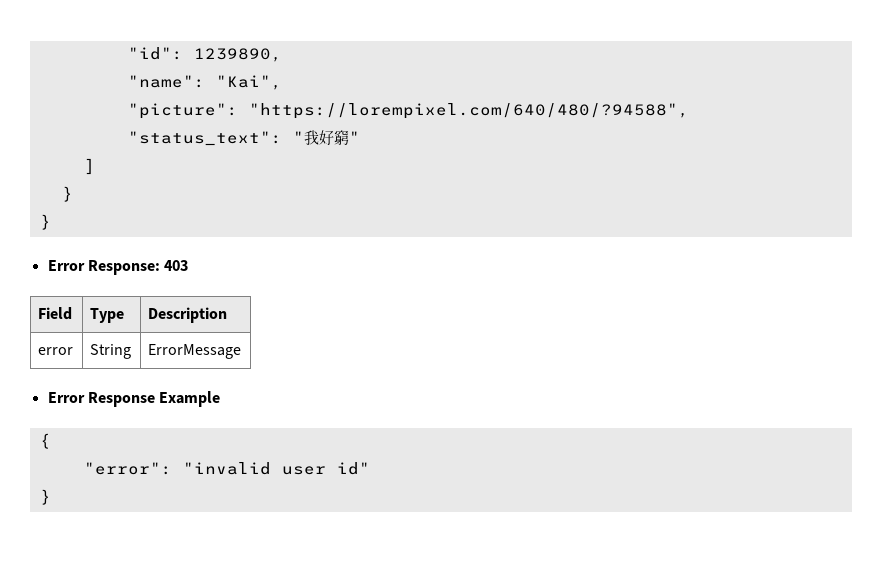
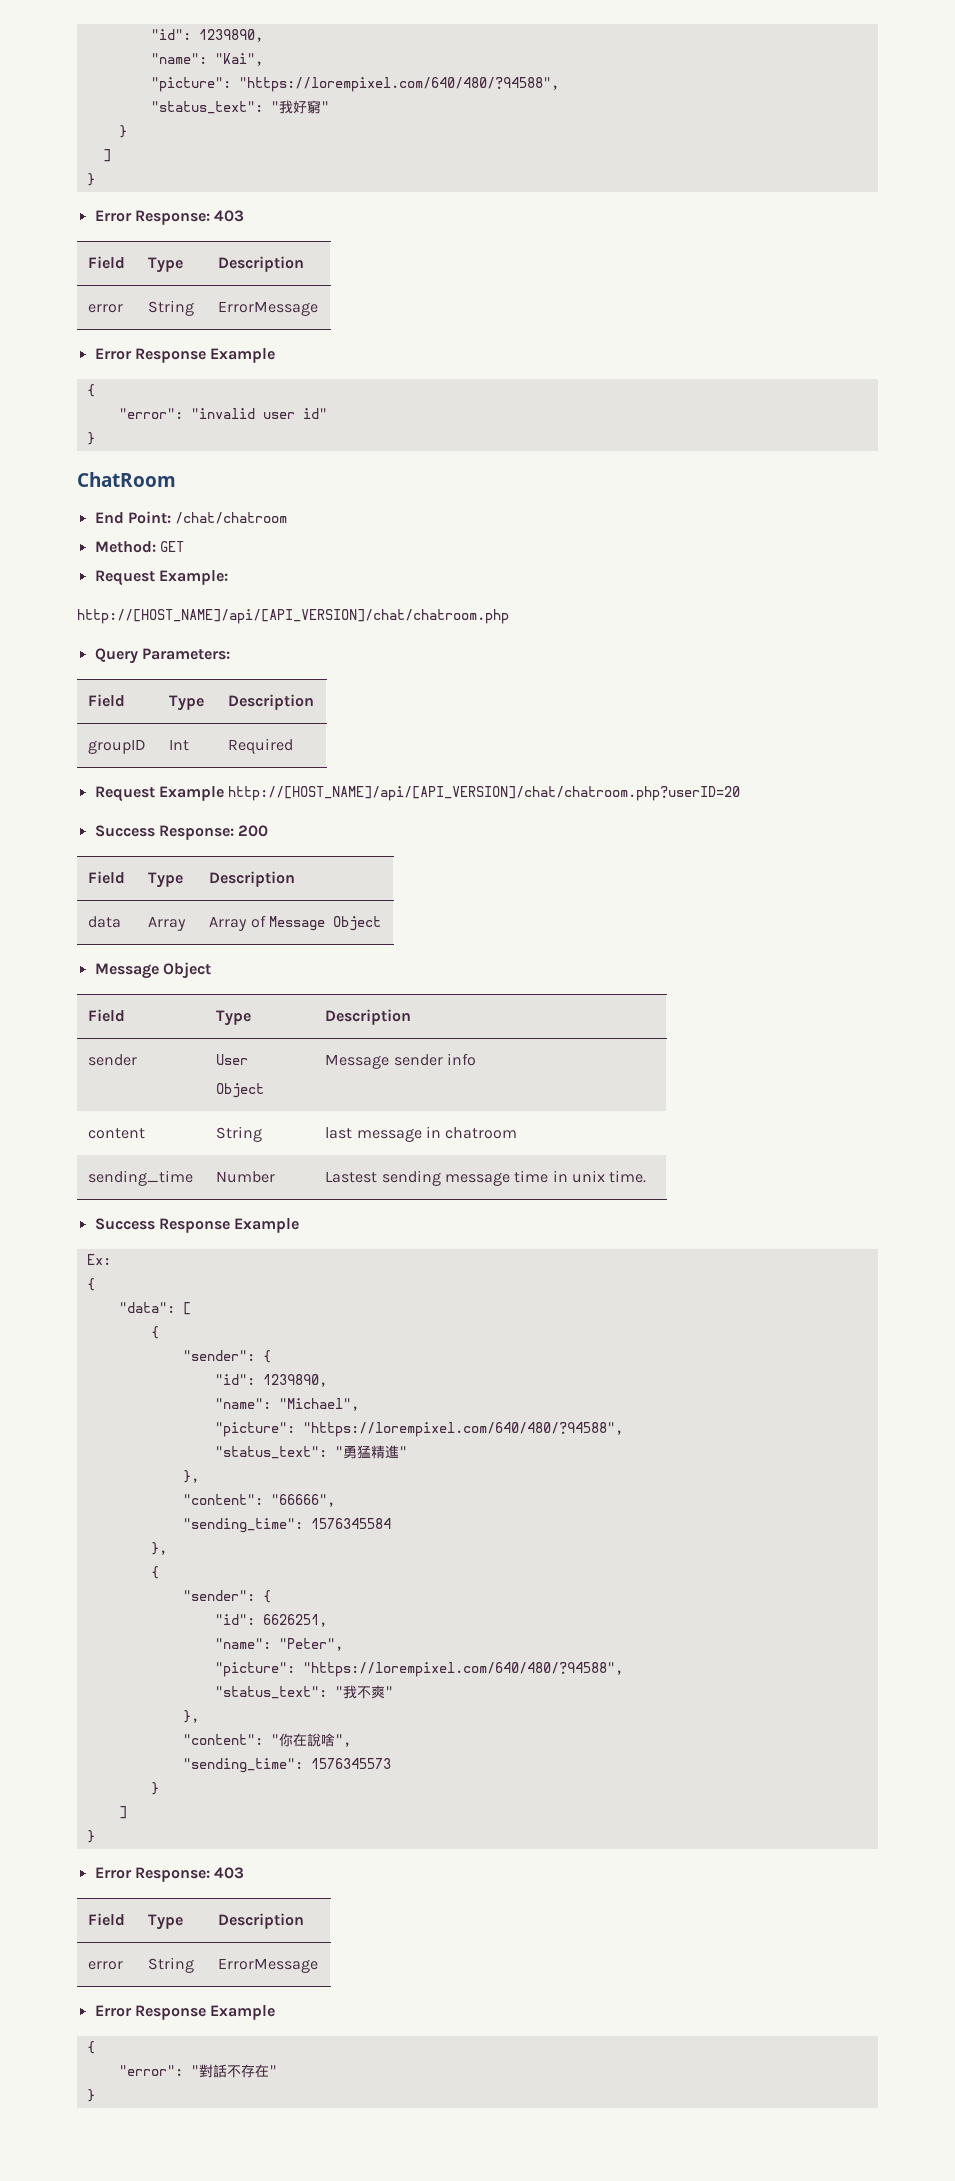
[83,158,95,175] [61,186,73,202] [39,214,51,230] // ] // } // } -> [118,125,127,138] [102,149,111,162] [86,173,95,186] // } // ] // }
(51, 497) none -> [77,472,176,487] [94,511,288,524] [94,541,184,553] [94,570,228,586] [77,609,509,624] [94,648,230,664] [88,694,126,707] [169,695,205,711] [228,694,315,710] [88,739,147,754] [169,739,190,751] [228,738,294,754] [94,786,741,802] [94,825,269,840] [88,871,126,884] [148,872,184,888] [209,871,296,887] [88,916,122,928] [148,916,187,931] [209,915,381,931] [94,962,211,979] [88,1009,126,1022] [216,1010,252,1026] [325,1009,412,1025] [88,1054,138,1066] [216,1054,249,1065] [216,1083,265,1098] [325,1053,476,1069] [88,1128,146,1139] [216,1126,263,1142] [325,1126,518,1142] [88,1170,194,1186] [216,1171,276,1183] [325,1170,647,1186] [94,1218,300,1233] [86,1254,111,1265] [86,1278,95,1291] [118,1302,191,1315] [150,1326,159,1339] [182,1350,271,1363] [214,1374,327,1387] [214,1398,359,1411] [214,1422,623,1437] [214,1445,407,1459] [182,1470,199,1483] [182,1494,335,1507] [182,1518,391,1533] [150,1542,167,1555] [150,1566,159,1579] [182,1590,271,1603] [214,1614,327,1627] [214,1638,343,1651] [214,1662,623,1677] [214,1685,393,1699] [182,1710,199,1723] [182,1733,351,1747] [182,1758,391,1773] [150,1782,159,1795] [118,1806,127,1819] [86,1830,95,1843] [94,1867,245,1882] [88,1913,126,1926] [148,1914,184,1930] [218,1913,305,1929] [88,1961,124,1970] [148,1957,195,1973] [218,1958,319,1973] [94,2005,276,2020] [86,2041,95,2054] [118,2064,277,2078] [86,2089,95,2102] // ChatRoom // End Point: /chat/chatroom // Method: GET // Request Example: // http://[HOST_NAME]/api/[API_VERSION]/chat/chatroom.php // Query Parameters: // Field | Type | Description // groupID | Int | Required // Request Example http://[HOST_NAME]/api/[API_VERSION]/chat/chatroom.php?userID=20 // Success Response: 200 // Field | Type | Description // data | Array | Array of Message Object // Message Object // Field | Type | Description // sender | User Object | Message sender info // content | String | last message in chatroom // sending_time | Number | Lastest sending message time in unix time. // Success Response Example // Ex: // { // "data": [ // { // "sender": { // "id": 1239890, // "name": "Michael", // "picture": "https://lorempixel.com/640/480/?94588", // "status_text": "勇猛精進" // }, // "content": "66666", // "sending_time": 1576345584 // }, // { // "sender": { // "id": 6626251, // "name": "Peter", // "picture": "https://lorempixel.com/640/480/?94588", // "status_text": "我不爽" // }, // "content": "你在說啥", // "sending_time": 1576345573 // } // ] // } // Error Response: 403 // Field | Type | Description // error | String | ErrorMessage // Error Response Example // { // "error": "對話不存在" // }

